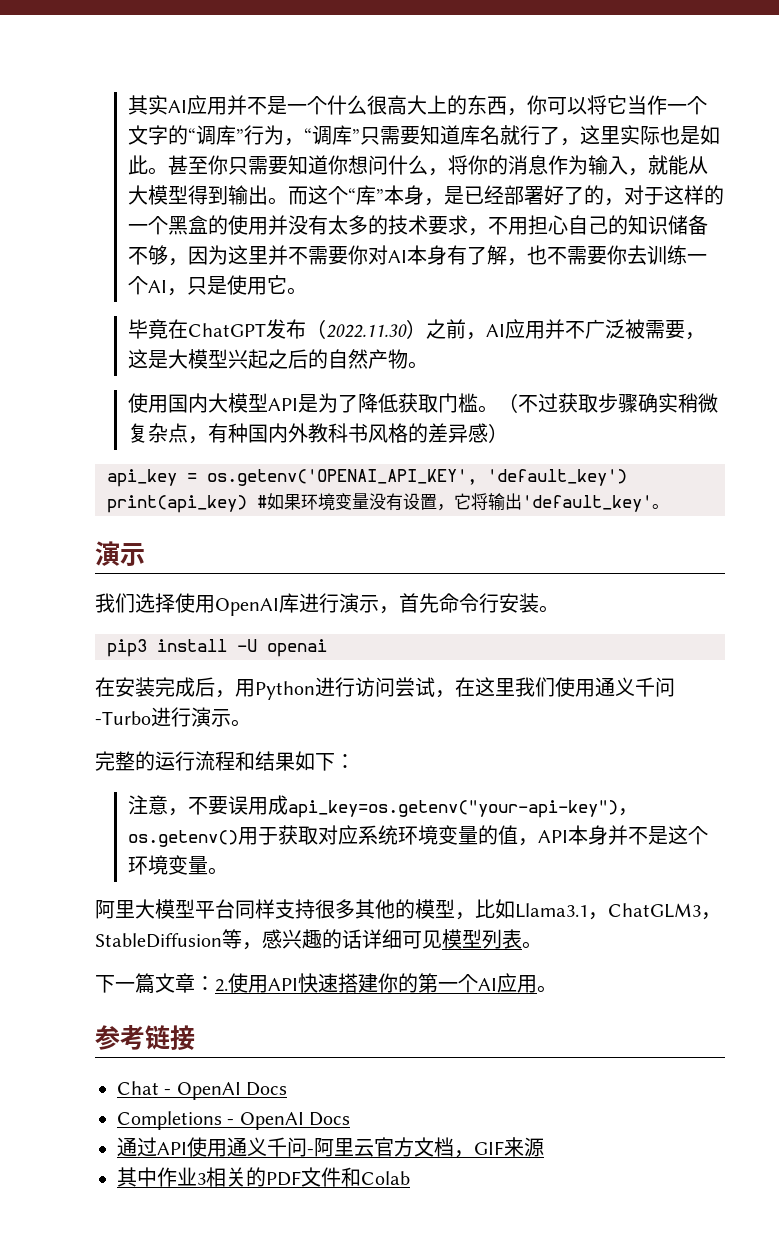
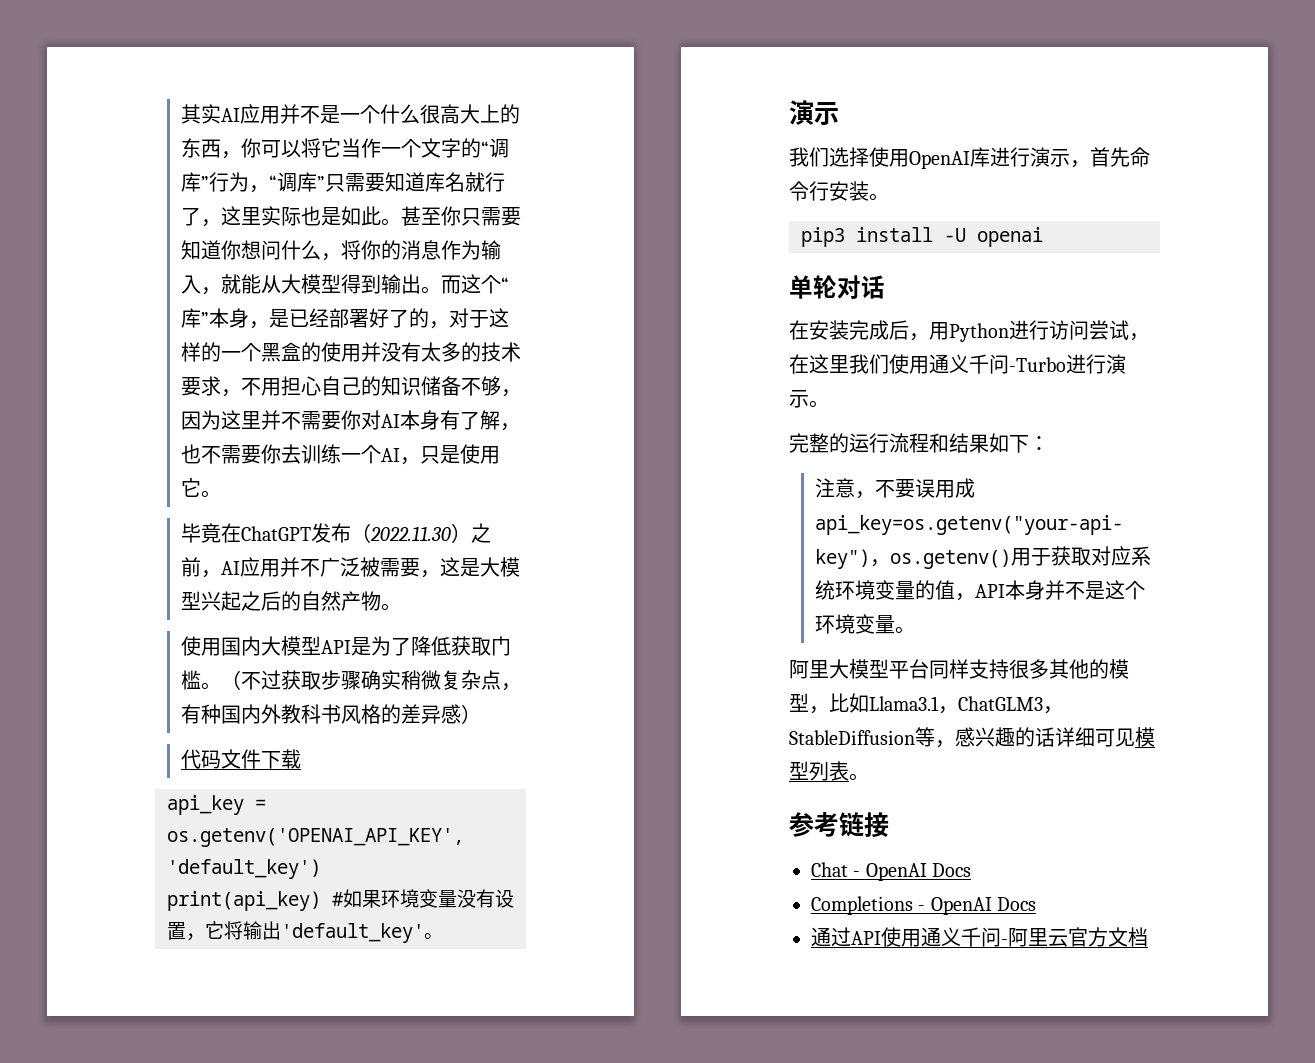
(509, 433) none -> [180,749,301,769] // 代码文件下载
(327, 648) none -> [789,275,885,299] // 单轮对话
[95,973,557,994] // 下一篇文章：2.使用API快速搭建你的第一个AI应用。 -> (869, 777) none
[454,1137,544,1158] [117,1167,410,1187] ，GIF来源 // 其中作业3相关的PDF文件和Colab -> (1148, 937) none

